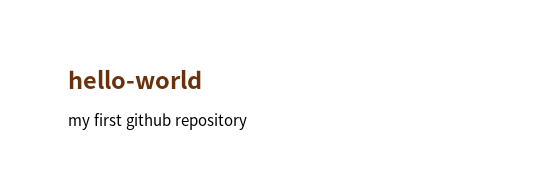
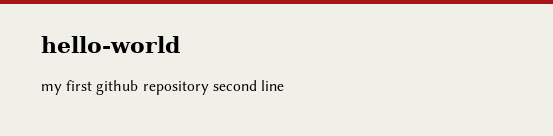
(248, 121) none -> [212,80,284,91] second line

